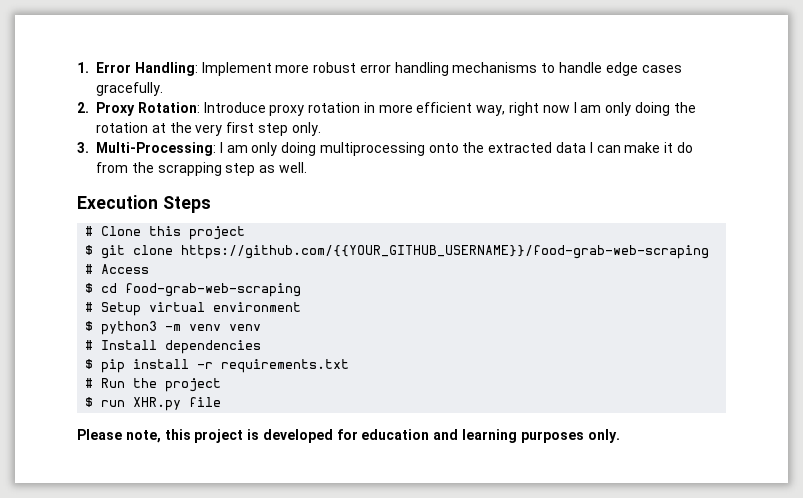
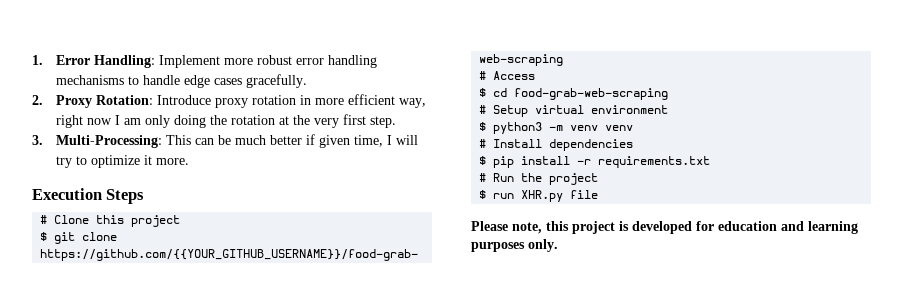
[257,122,321,136] step only. -> [369,116,396,128] step.
[219,142,693,156] [96,162,307,176] I am only doing multiprocessing onto the extracted data I can make it do from the scrapping step as well. -> [165,134,418,148] [55,155,189,168] This can be much better if given time, I will try to optimize it more.

